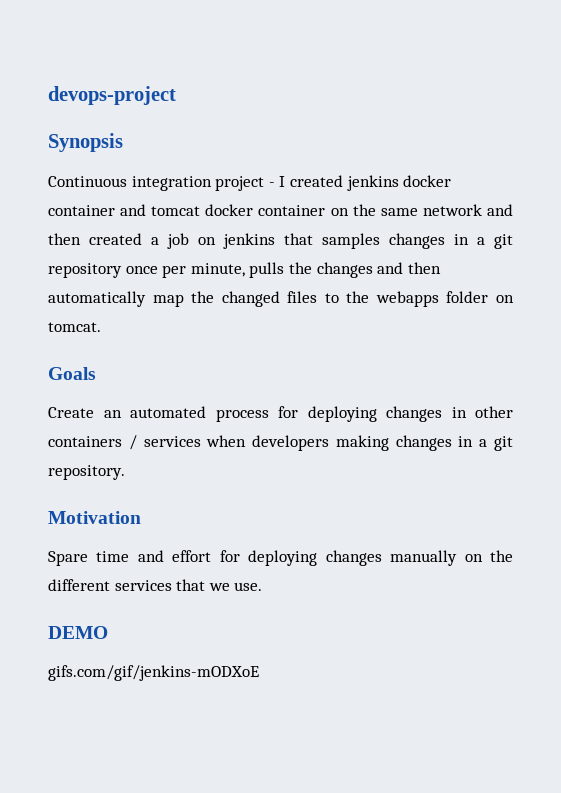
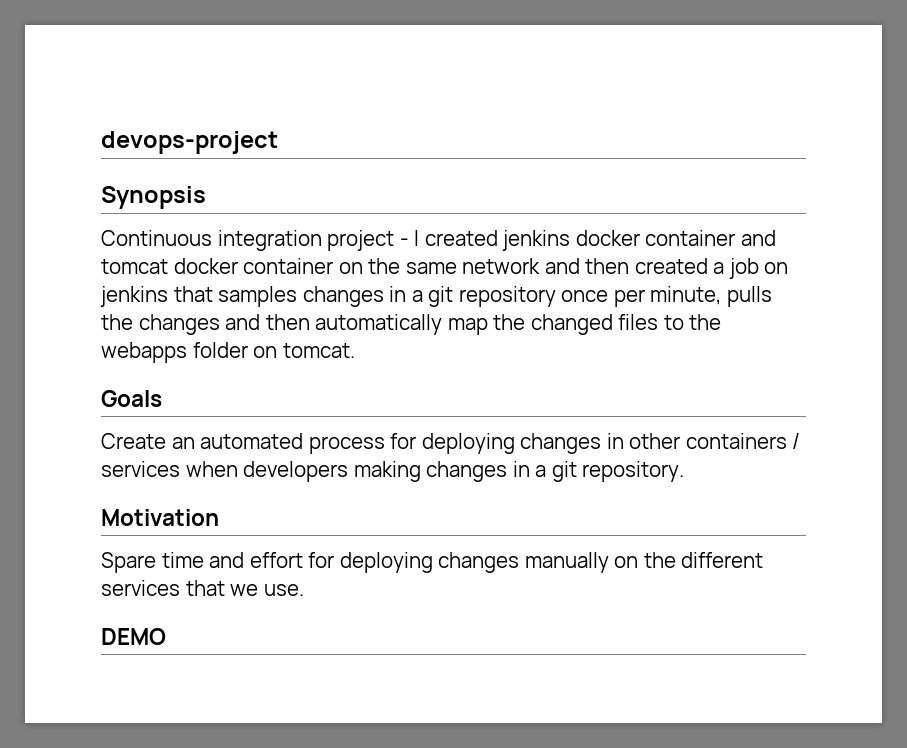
[48,665,259,681] // gifs.com/gif/jenkins-mODXoE -> (166, 636) none

